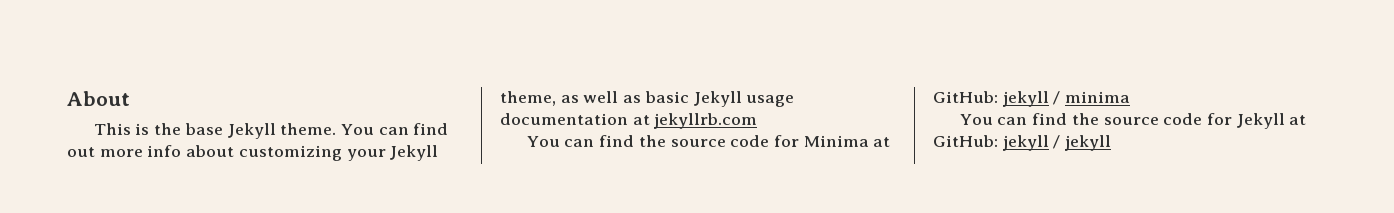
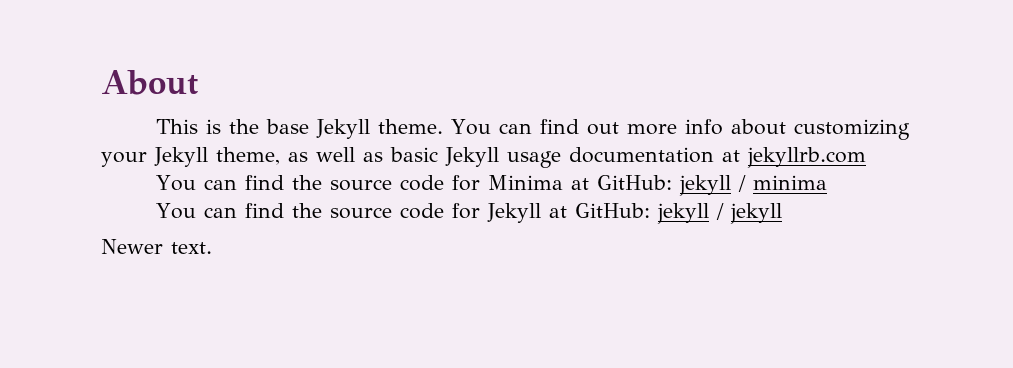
(1112, 143) none -> [101,239,212,254] // Newer text.

